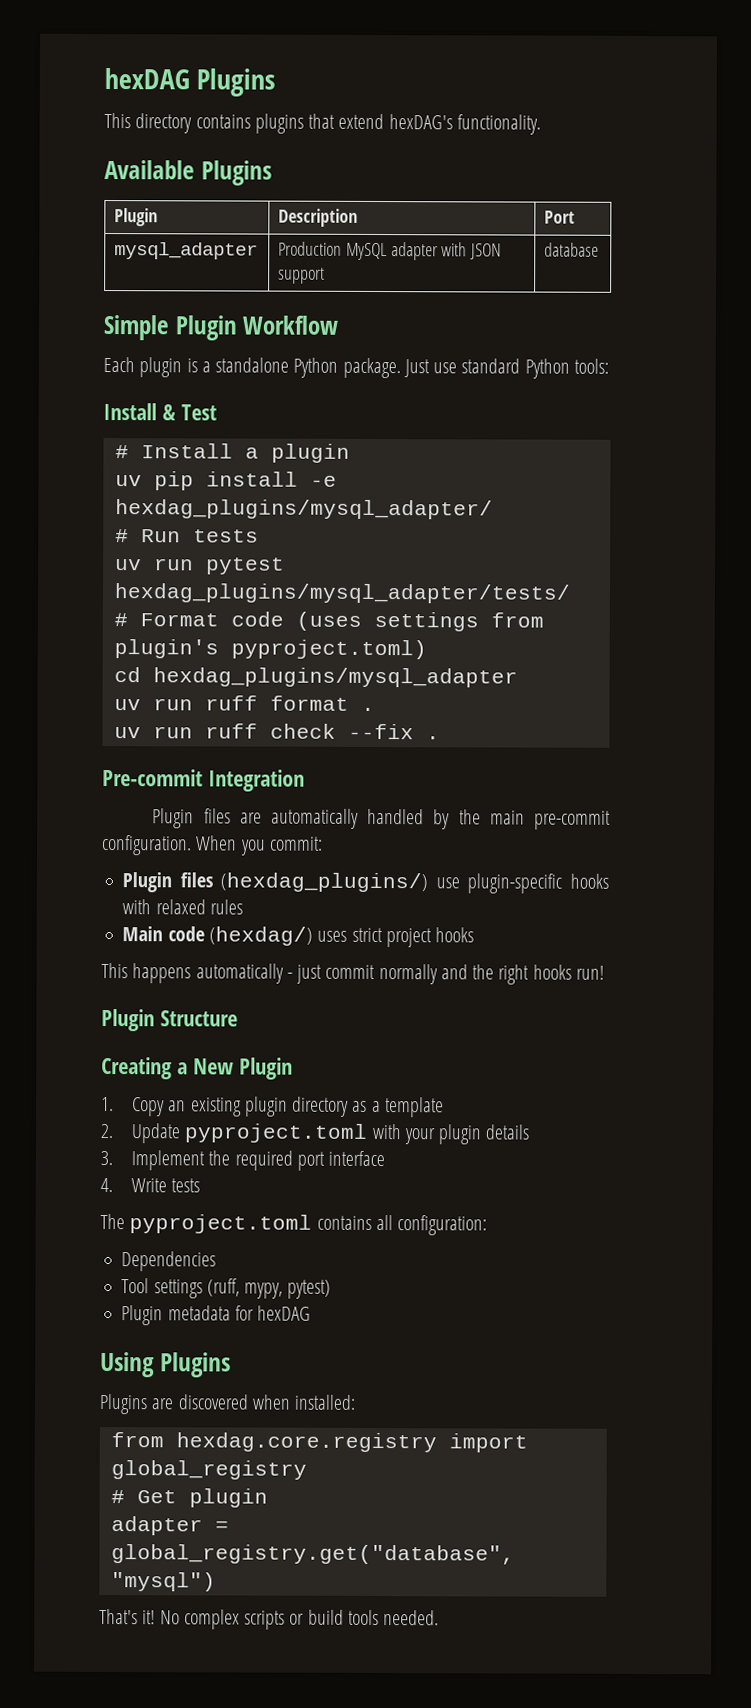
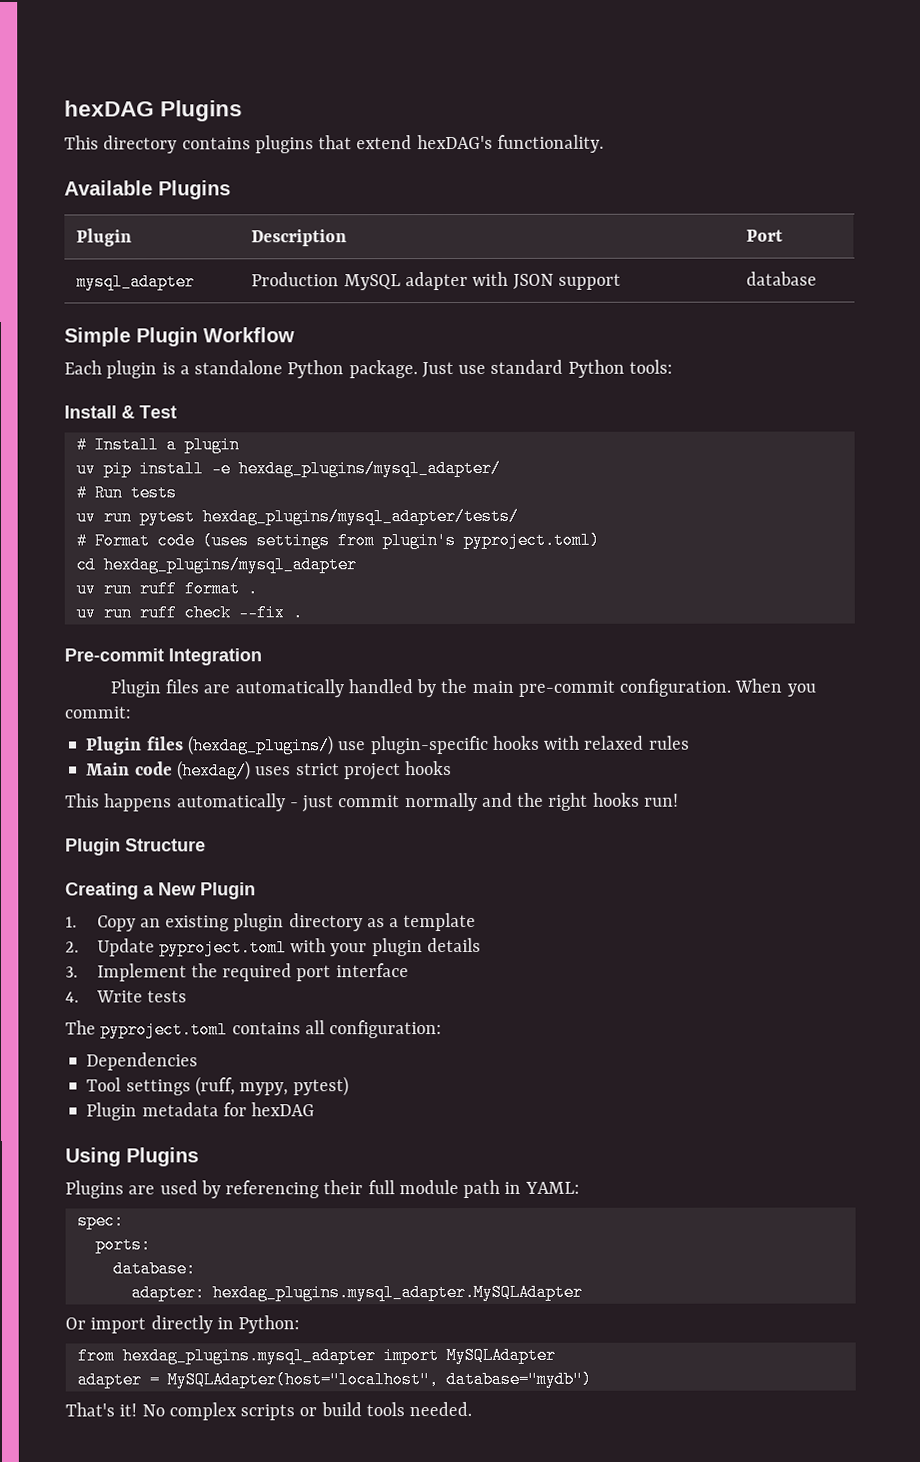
[177,1394,357,1410] [110,1432,528,1453] [110,1460,307,1480] [110,1488,268,1508] discovered when installed: // from hexdag.core.registry import global_registry // # Get plugin -> [159,1179,580,1199] [76,1212,124,1230] [94,1236,151,1254] [112,1260,196,1278] [130,1283,583,1302] [65,1315,301,1334] [76,1346,556,1365] used by referencing their full module path in YAML: // spec: // ports: // database: // adapter: hexdag_plugins.mysql_adapter.MySQLAdapter // Or import directly in Python: // from hexdag_plugins.mysql_adapter import MySQLAdapter
[110,1544,515,1565] [110,1572,216,1592] global_registry.get("database", "mysql") -> [166,1370,592,1389] MySQLAdapter(host="localhost", database="mydb")

